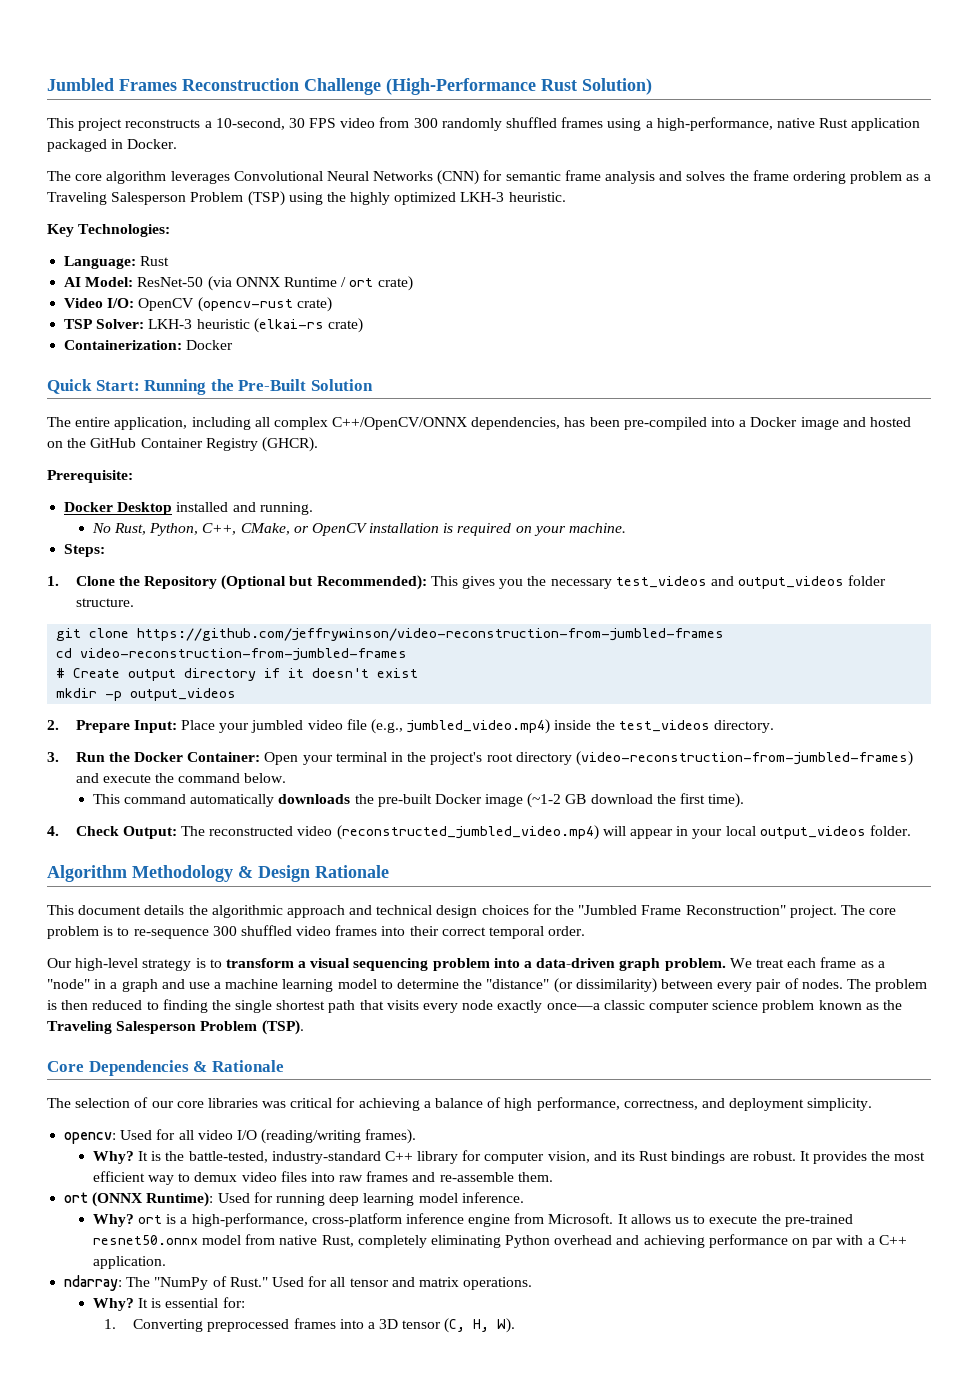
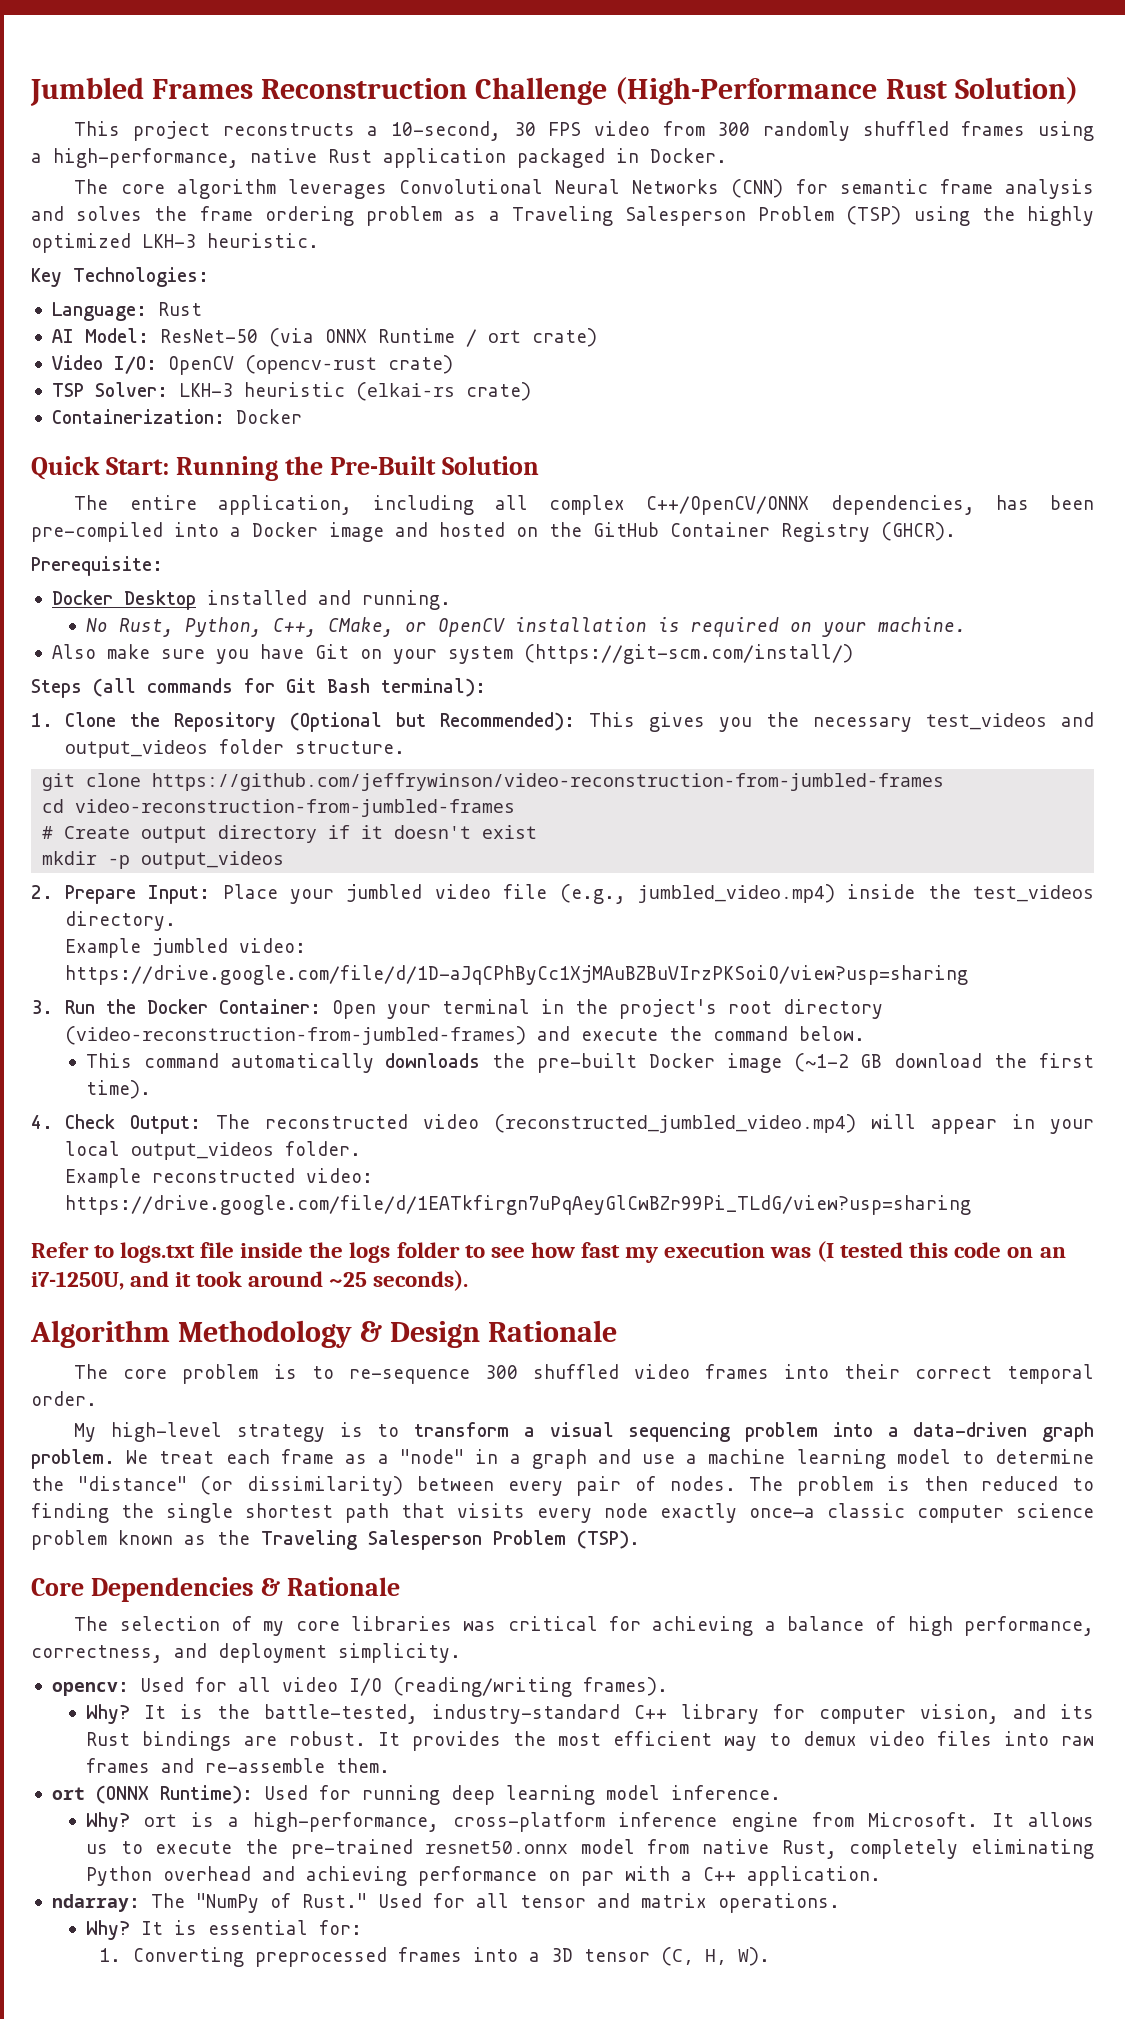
[64,544,106,557] Steps: -> [51,644,853,664] [31,678,486,698] Also make sure you have Git on your system (https://git-scm.com/install/) // Steps (all commands for Git Bash terminal):
(774, 726) none -> [65,938,307,958] [65,965,969,985] // Example jumbled video: https://drive.google.com/file/d/1D-aJqCPhByCc1XjMAuBZBuVIrzPKSoiO/view?usp=sharing
(911, 830) none -> [65,1168,374,1188] [65,1195,972,1215] [31,1241,1066,1263] [31,1270,469,1291] // Example reconstructed video: https://drive.google.com/file/d/1EATkfirgn7uPqAeyGlCwBZr99Pi_TLdG/view?usp=sharing // Refer to logs.txt file inside the logs folder to see how fast my execution was (I tested this code on an i7-1250U, and it took around ~25 seconds).
[47,904,837,918] This document details the algorithmic approach and technical design choices for the "Jumbled Frame Reconstruction" project. -> (618, 1331) none
[47,958,72,968] Our -> [74,1423,97,1442] My
[151,1101,174,1108] our -> [263,1621,285,1636] my

